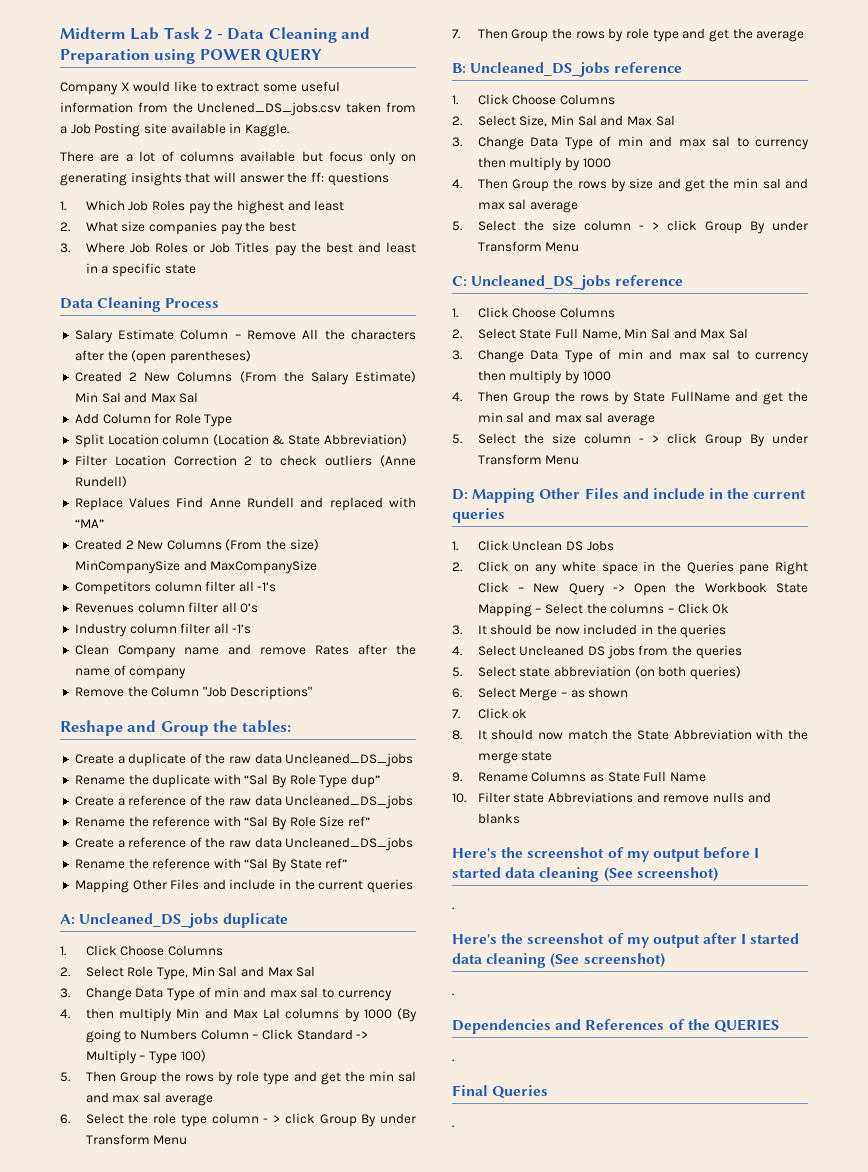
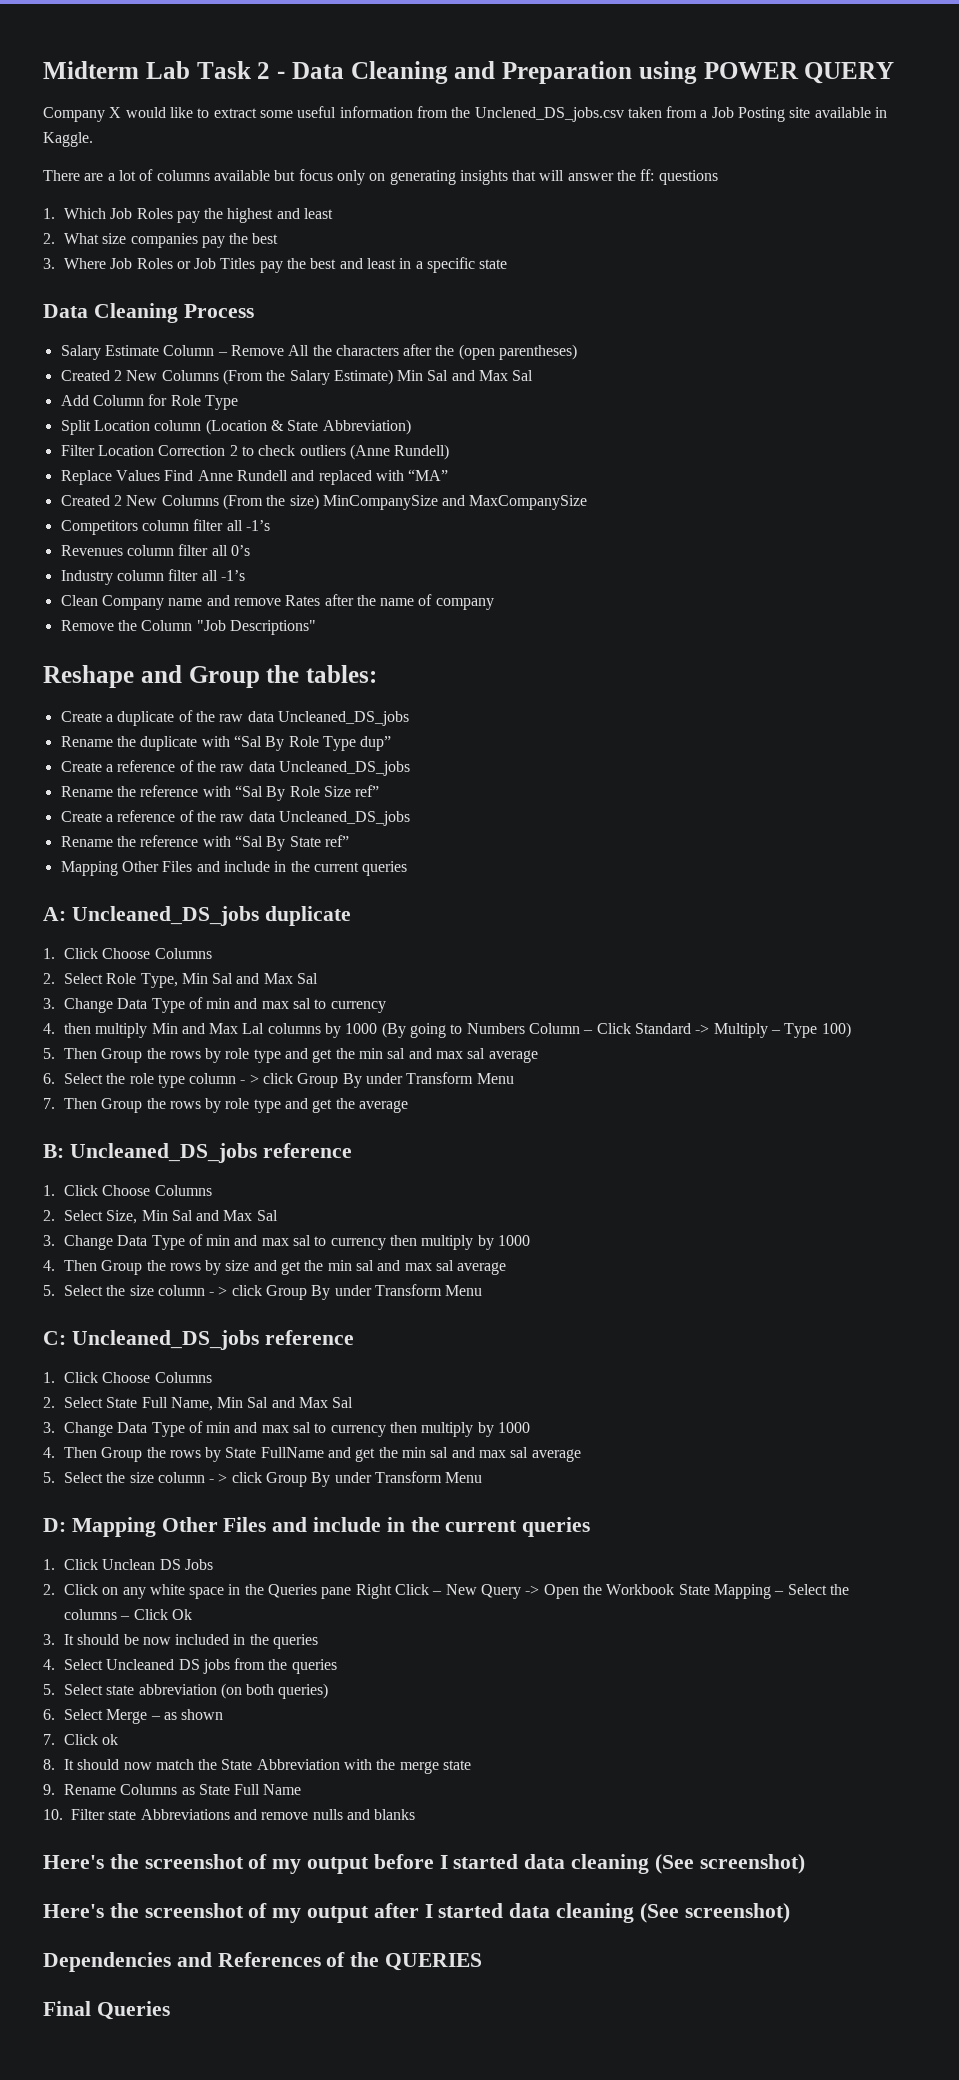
[452,907,454,910] // . -> (805, 1864) none
[452,993,454,996] // . -> (790, 1913) none
[452,1059,454,1062] // . -> (483, 1962) none
[452,1125,454,1128] // . -> (170, 2010) none

